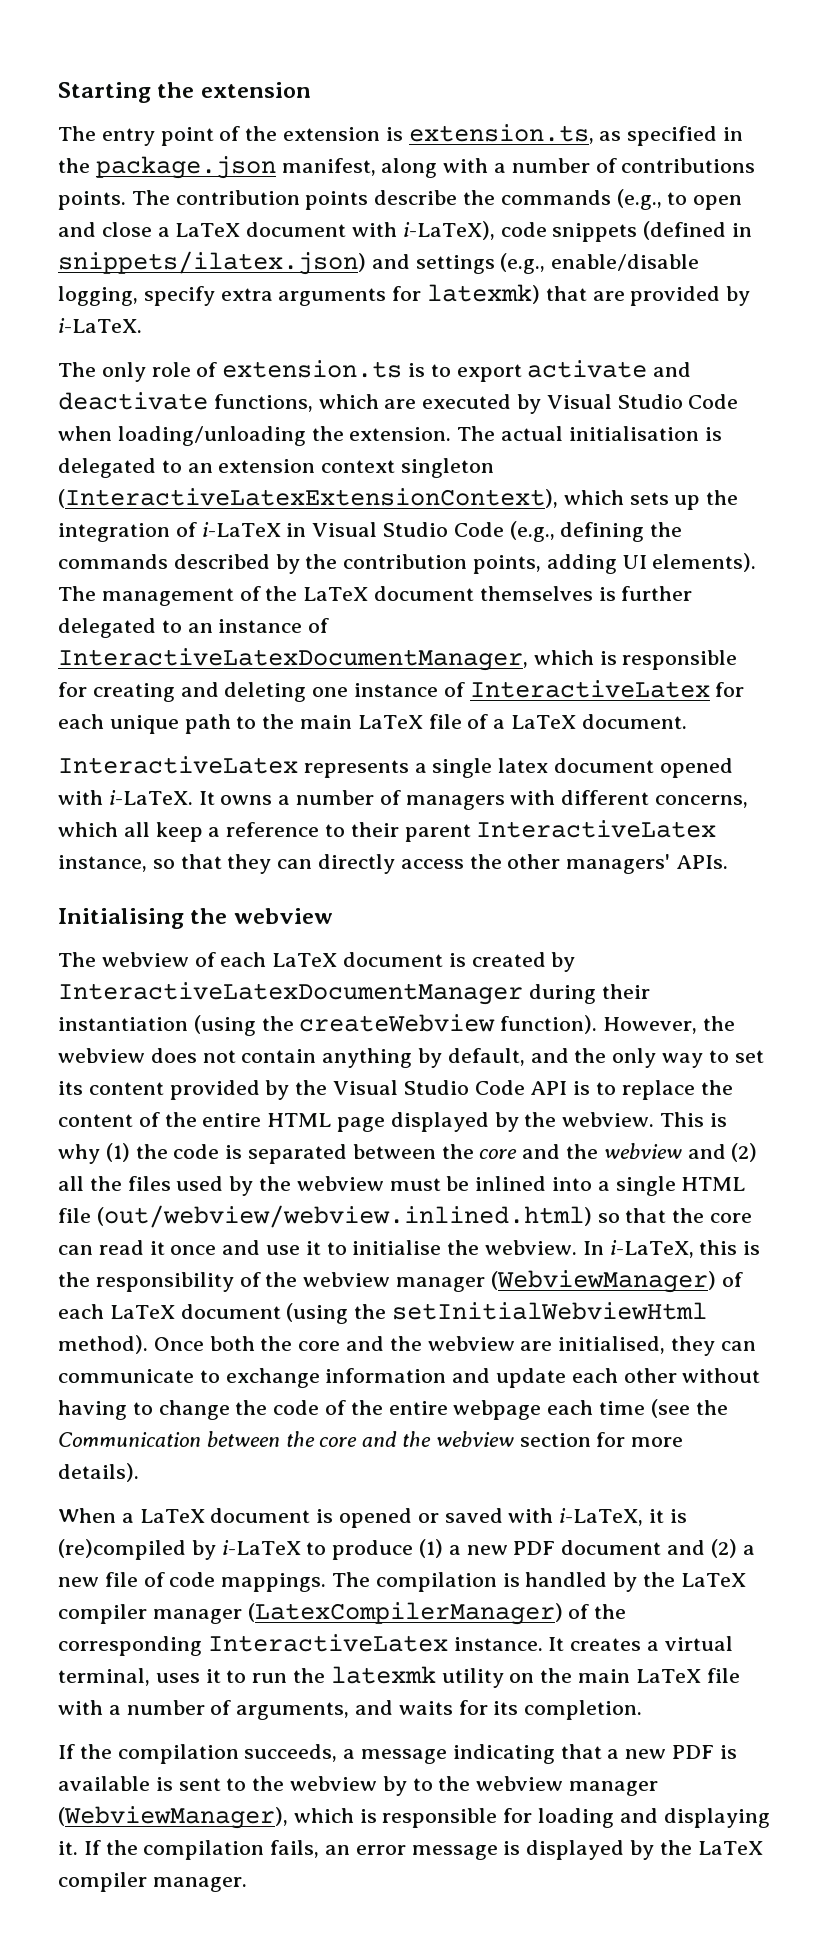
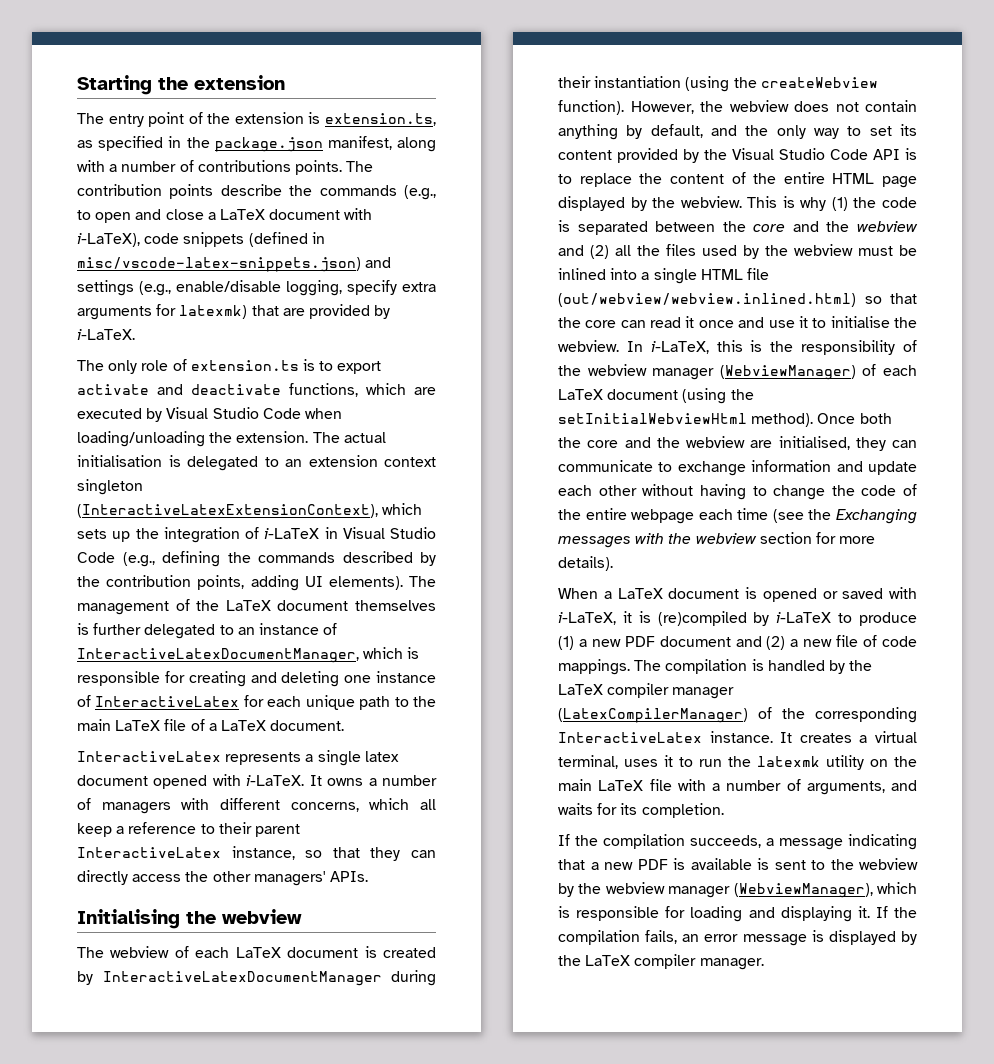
[58,251,366,275] snippets/ilatex.json) -> [77,257,361,272] misc/vscode-latex-snippets.json)
[58,1431,398,1447] Communication between the core and -> [836,509,917,524] [558,533,665,548] Exchanging messages with
[412,1778,433,1791] to -> (574, 890) none

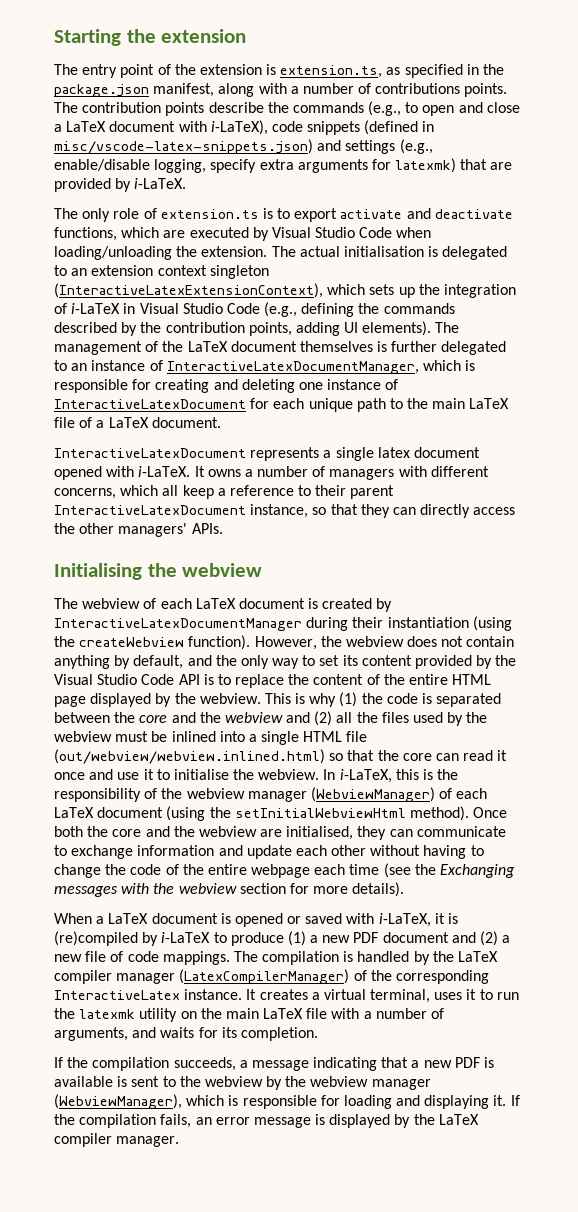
[95,696,240,707] InteractiveLatex -> [54,399,246,409] InteractiveLatexDocument
[77,751,221,762] InteractiveLatex -> [54,448,246,458] InteractiveLatexDocument
[77,847,221,858] InteractiveLatex -> [54,505,246,515] InteractiveLatexDocument

